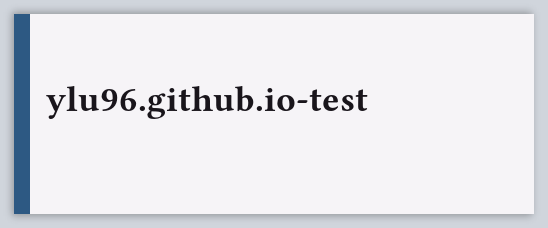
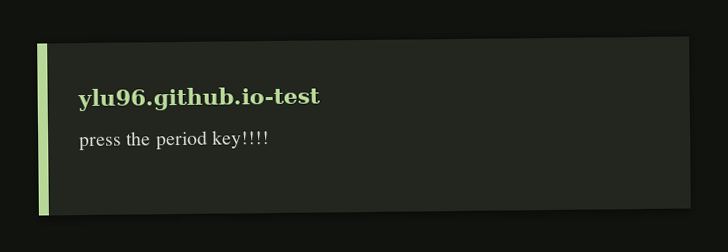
(368, 102) none -> [79,130,270,152] // press the period key!!!!

